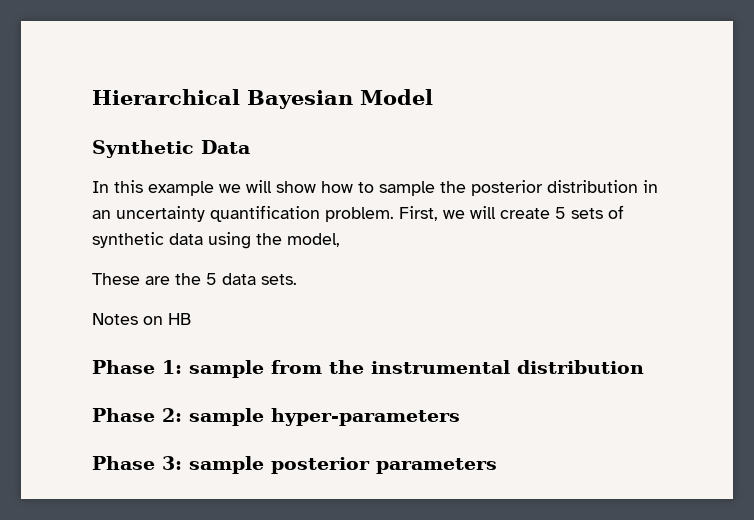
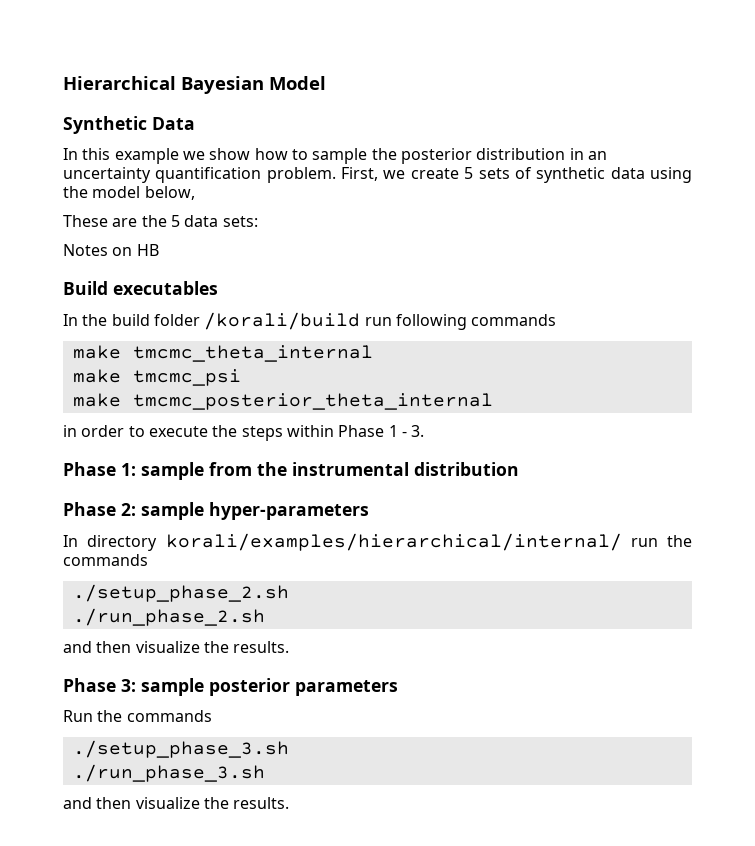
[246,180,272,193] will -> (205, 155) none
[470,206,496,219] will -> (406, 174) none
[287,233,340,247] model, -> [92,186,195,200] model below,
[261,274,297,285] sets. -> [222,216,258,227] sets:
(191, 319) none -> [63,281,218,295] [63,312,557,330] [72,345,373,362] [72,369,241,386] [72,393,493,410] [63,425,425,441] // Build executables // In the build folder /korali/build run following commands // make tmcmc_theta_internal // make tmcmc_psi // make tmcmc_posterior_theta_internal // in order to execute the steps within Phase 1 - 3.
(460, 417) none -> [63,533,692,551] [63,554,148,566] [72,584,289,602] [72,608,265,626] [63,641,290,653] // In directory korali/examples/hierarchical/internal/ run the commands // ./setup_phase_2.sh // ./run_phase_2.sh // and then visualize the results.
(497, 466) none -> [63,710,212,722] [72,740,289,758] [72,764,265,782] [63,797,290,809] // Run the commands // ./setup_phase_3.sh // ./run_phase_3.sh // and then visualize the results.

